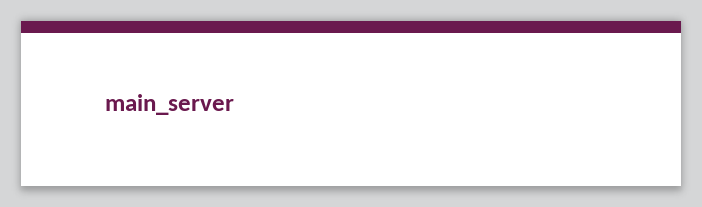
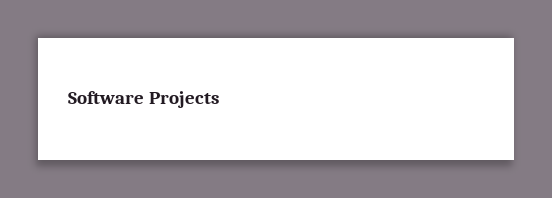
[105,94,234,115] main_server -> [68,91,219,108] Software Projects

